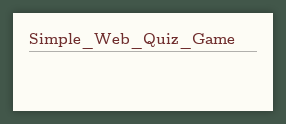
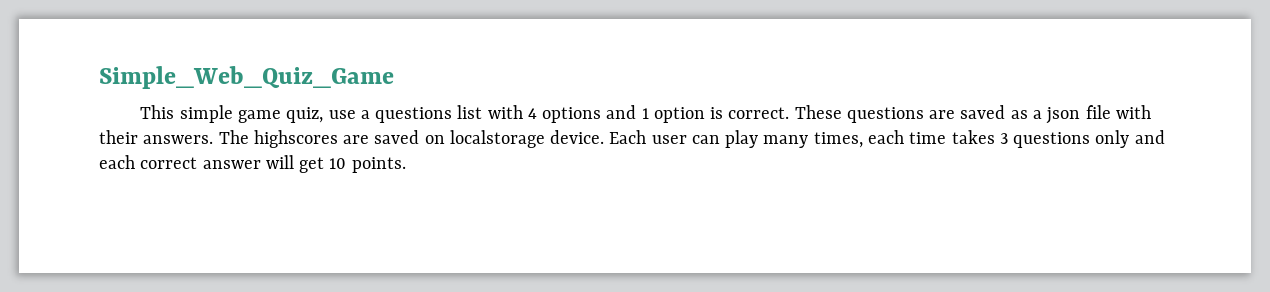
(235, 41) none -> [140,105,1151,124] [99,130,1165,148] [99,155,406,173] // This simple game quiz, use a questions list with 4 options and 1 option is correct. These questions are saved as a json file with their answers. The highscores are saved on localstorage device. Each user can play many times, each time takes 3 questions only and each correct answer will get 10 points.

